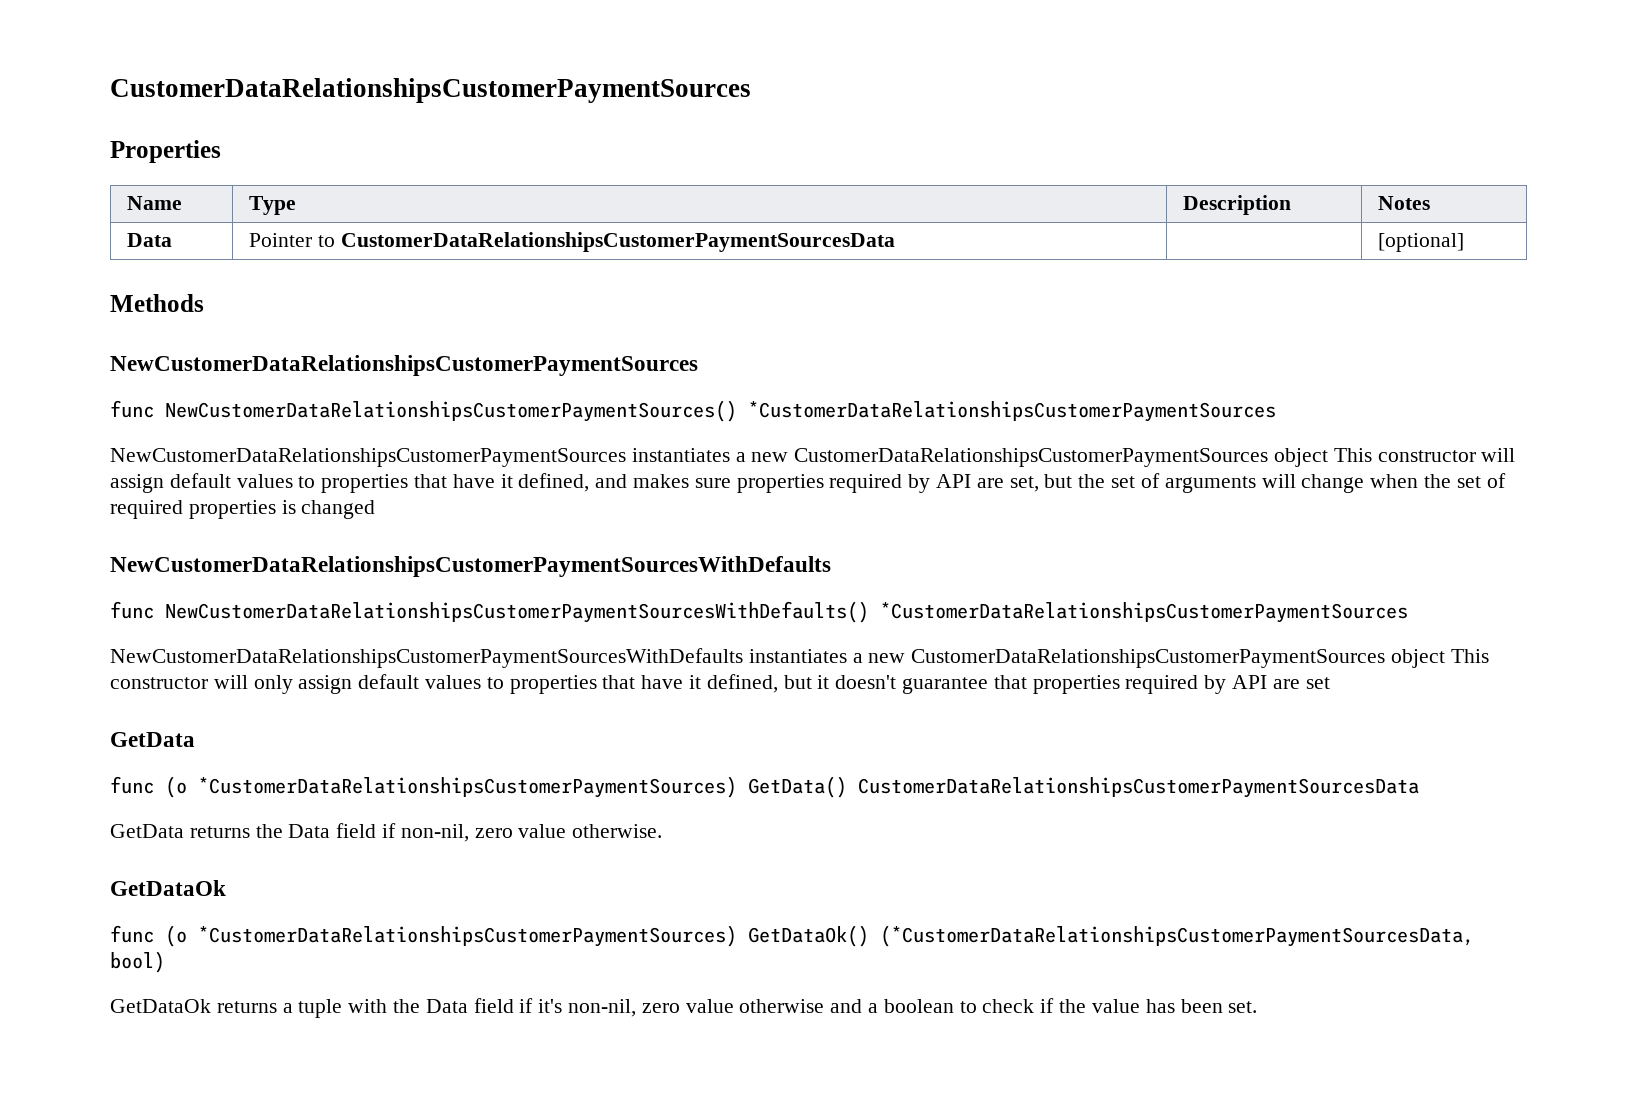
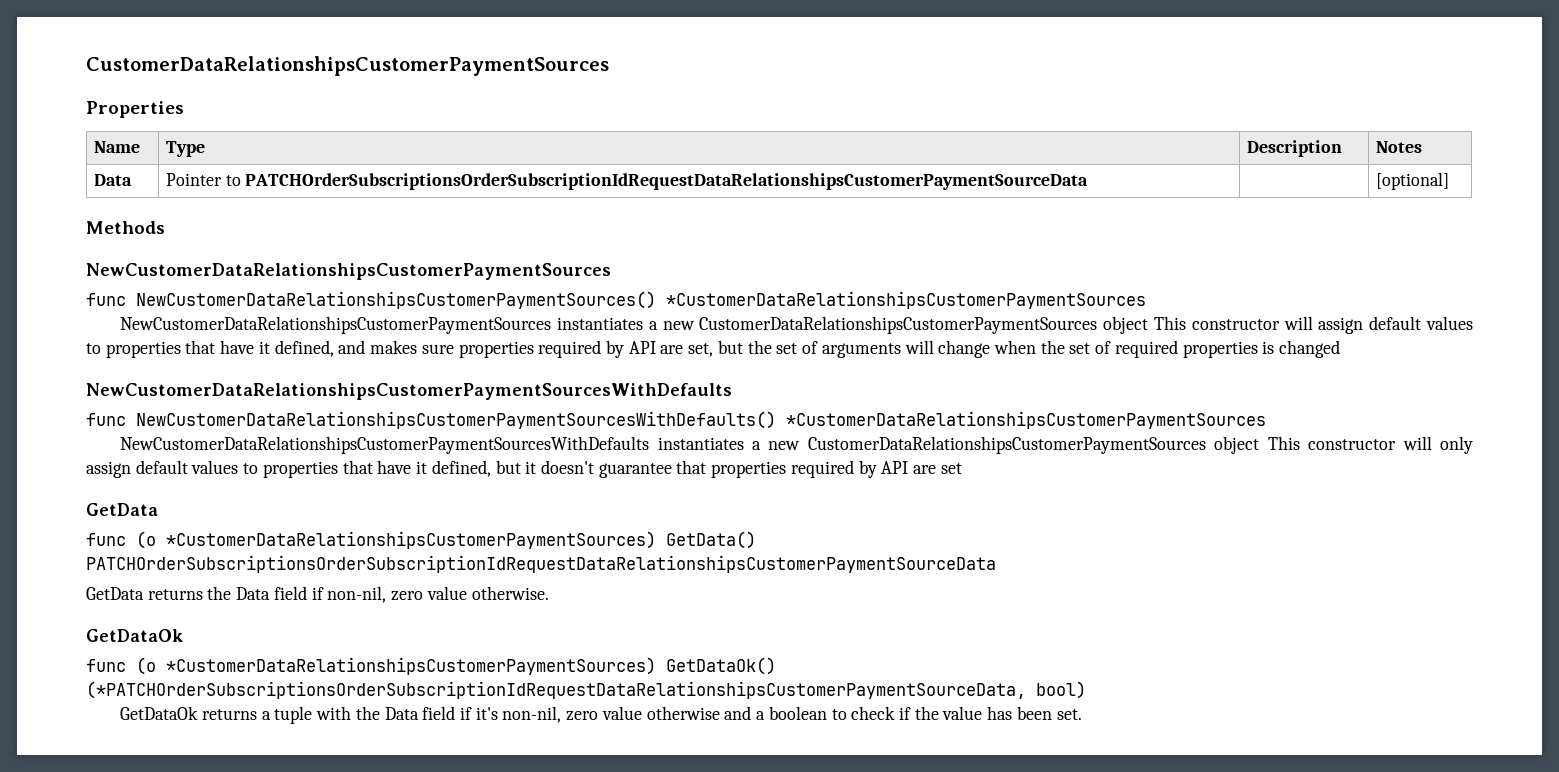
[340,232,895,252] CustomerDataRelationshipsCustomerPaymentSourcesData -> [245,173,1089,190] PATCHOrderSubscriptionsOrderSubscriptionIdRequestDataRelationshipsCustomerPaymentSourceData
[858,777,1419,798] CustomerDataRelationshipsCustomerPaymentSourcesData -> [86,555,996,573] PATCHOrderSubscriptionsOrderSubscriptionIdRequestDataRelationshipsCustomerPaymentSourceData
[880,925,1474,947] (*CustomerDataRelationshipsCustomerPaymentSourcesData, -> [86,681,1026,699] (*PATCHOrderSubscriptionsOrderSubscriptionIdRequestDataRelationshipsCustomerPaymentSourceData,

